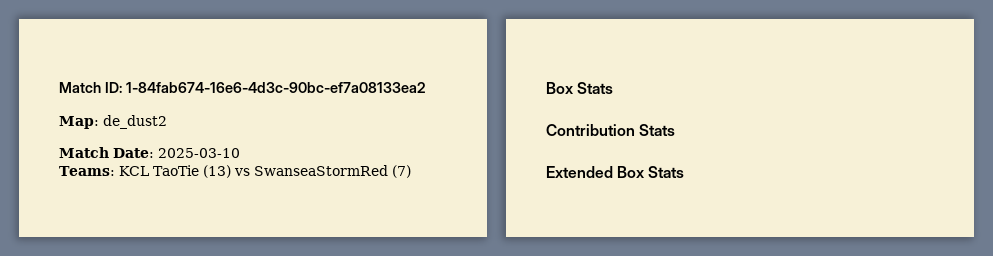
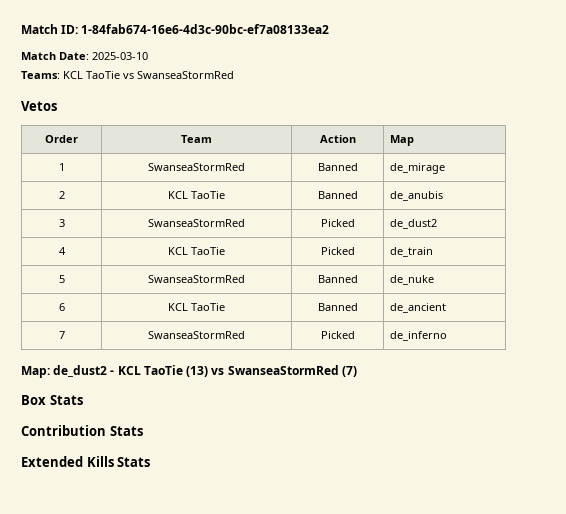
[59,115,167,129] // Map: de_dust2 -> (330, 29) none
(199, 170) none -> [123,71,234,79] [21,101,57,111] [45,135,78,143] [181,135,212,143] [319,135,356,143] [389,135,414,146] [58,163,65,171] [148,163,245,171] [317,163,358,171] [389,163,445,174] [58,191,65,199] [168,191,225,199] [317,191,358,199] [389,191,443,201] [58,219,65,227] [148,219,245,227] [320,219,355,227] [389,219,437,229] [58,247,66,255] [168,247,225,255] [320,247,355,255] [389,247,433,257] [58,275,65,283] [148,275,245,283] [317,275,358,283] [389,275,434,285] [58,303,65,311] [168,303,225,311] [317,303,358,311] [389,303,446,313] [58,331,65,339] [148,331,245,339] [320,331,355,339] [389,331,447,341] [21,365,183,378] vs SwanseaStormRed // Vetos // Order | Team | Action | Map // 1 | SwanseaStormRed | Banned | de_mirage // 2 | KCL TaoTie | Banned | de_anubis // 3 | SwanseaStormRed | Picked | de_dust2 // 4 | KCL TaoTie | Picked | de_train // 5 | SwanseaStormRed | Banned | de_nuke // 6 | KCL TaoTie | Banned | de_ancient // 7 | SwanseaStormRed | Picked | de_inferno // Map: de_dust2 - KCL TaoTie
[617,166,646,178] Box -> [86,456,114,467] Kills

